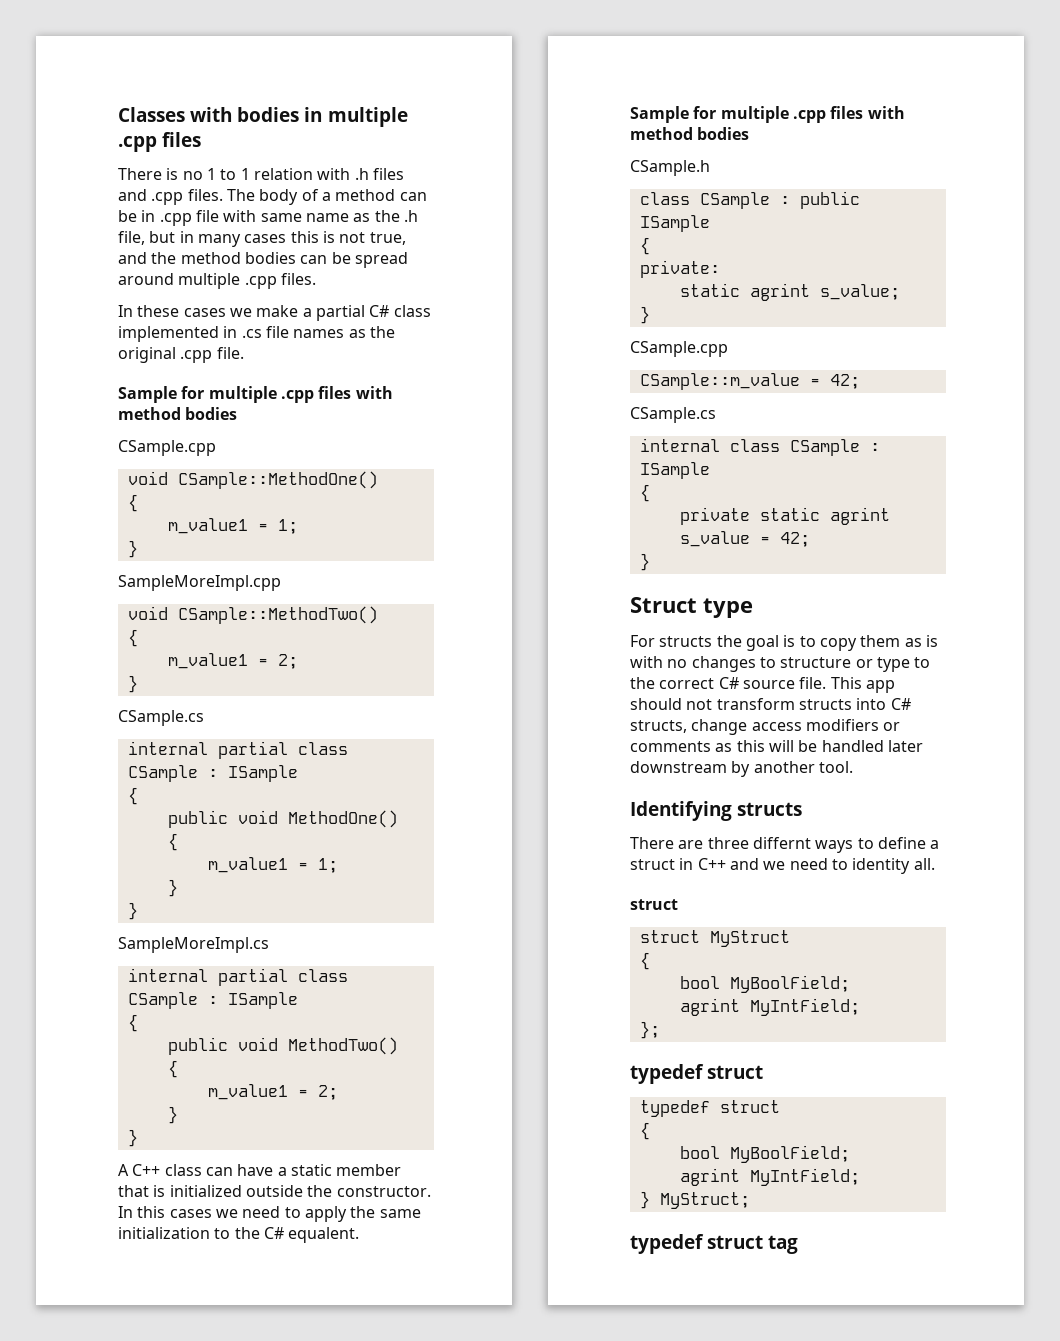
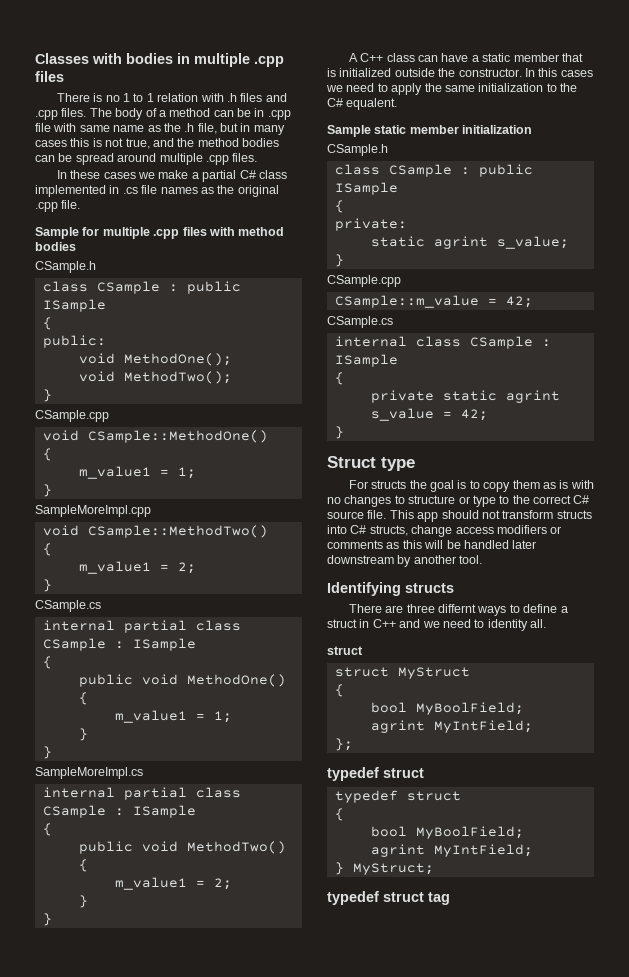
(238, 413) none -> [35,261,96,273] [42,281,241,294] [42,299,106,312] [42,317,52,330] [42,335,106,348] [78,353,232,366] [78,371,232,384] [42,389,52,402] // CSample.h // class CSample : public ISample // { // public: // void MethodOne(); // void MethodTwo(); // }
[693,106,905,123] [630,127,750,140] for multiple .cpp files with method bodies -> [374,125,533,134] static member initialization

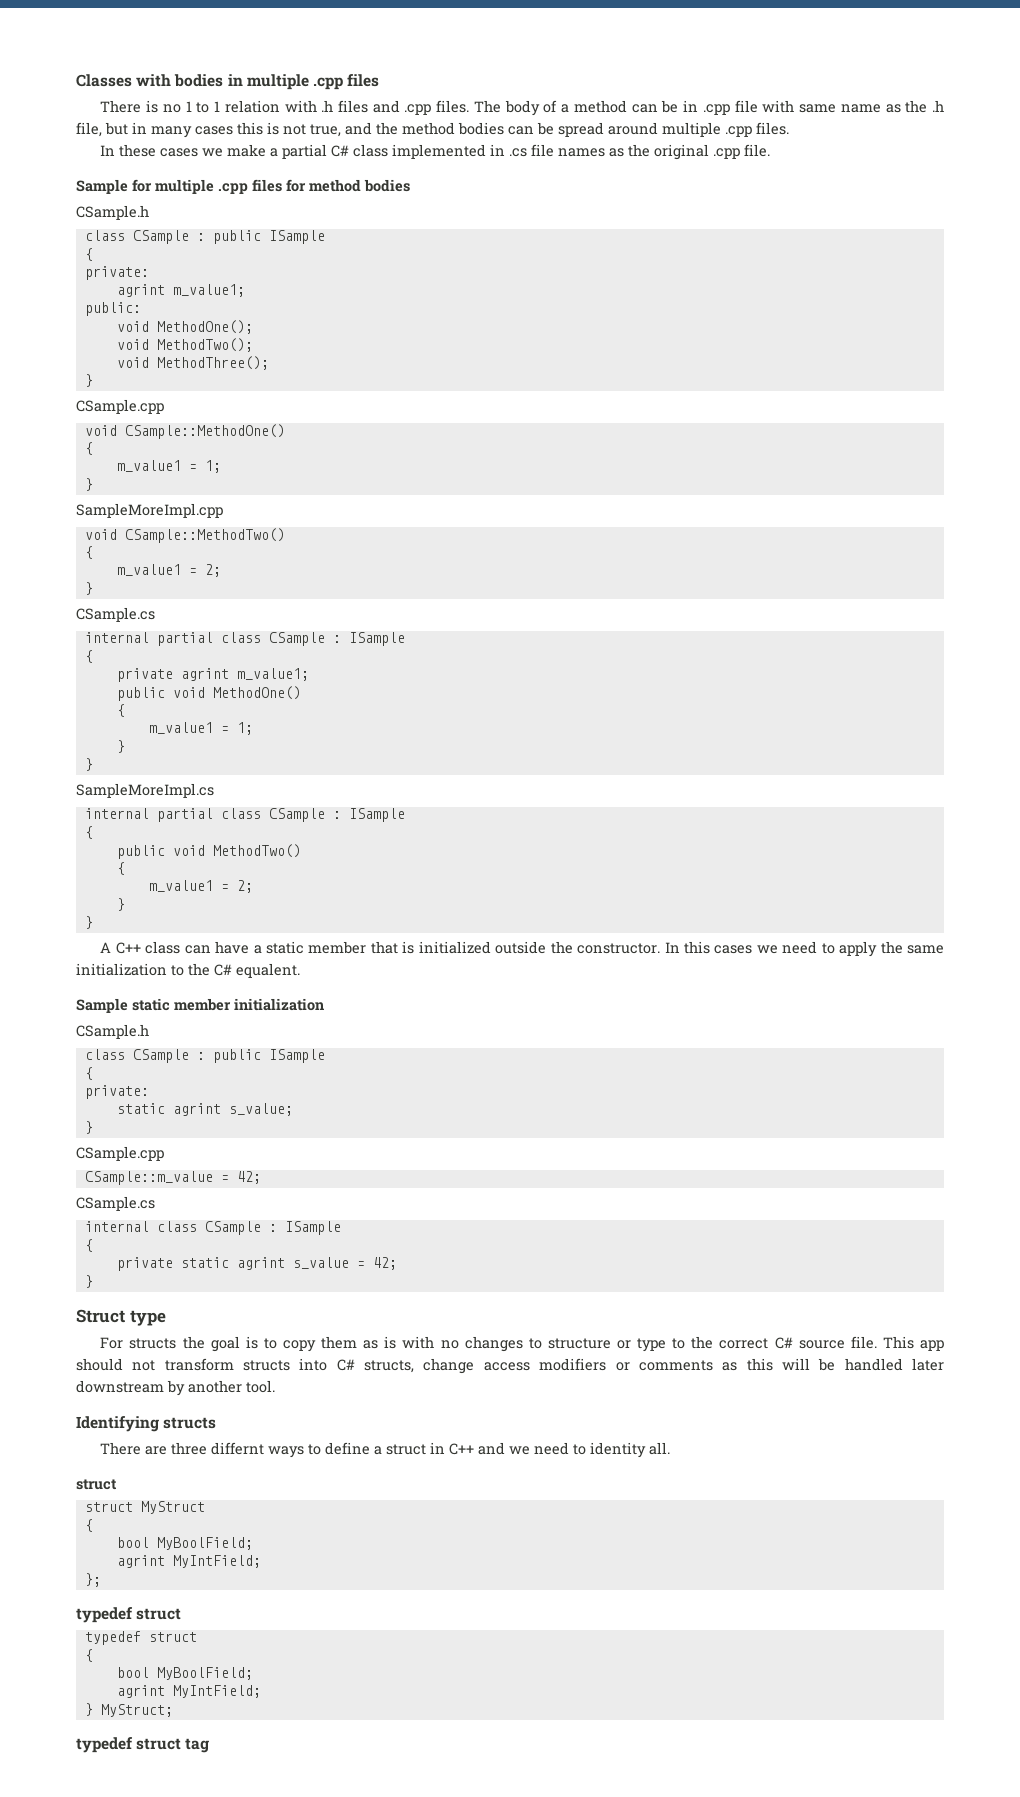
[208,227,235,236] with -> [286,179,306,192] for
(52, 323) none -> [84,266,149,280] [116,284,245,297] // private: // agrint m_value1;
(232, 377) none -> [116,356,269,370] // void MethodThree();
(52, 662) none -> [116,668,309,682] // private agrint m_value1;

